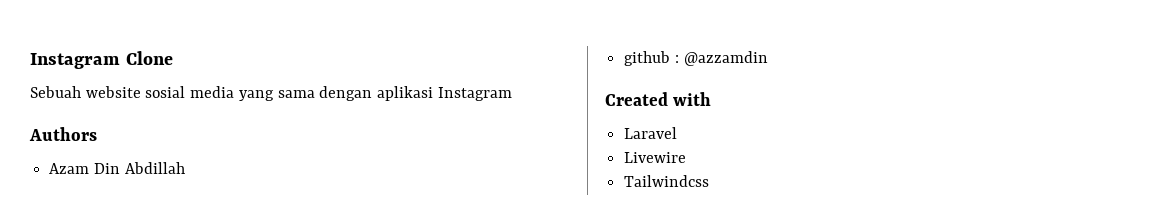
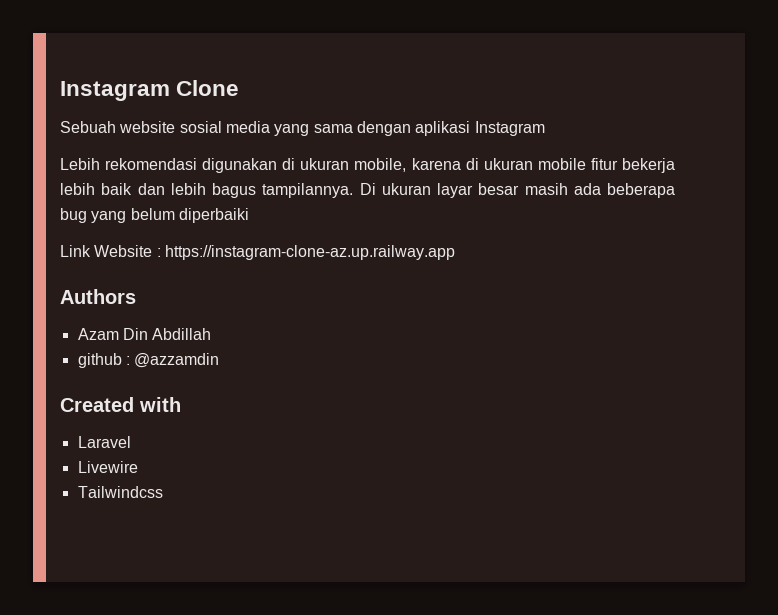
(512, 94) none -> [60,158,675,173] [60,183,675,198] [60,208,249,223] [60,245,455,260] // Lebih rekomendasi digunakan di ukuran mobile, karena di ukuran mobile fitur bekerja lebih baik dan lebih bagus tampilannya. Di ukuran layar besar masih ada beberapa bug yang belum diperbaiki // Link Website : https://instagram-clone-az.up.railway.app

